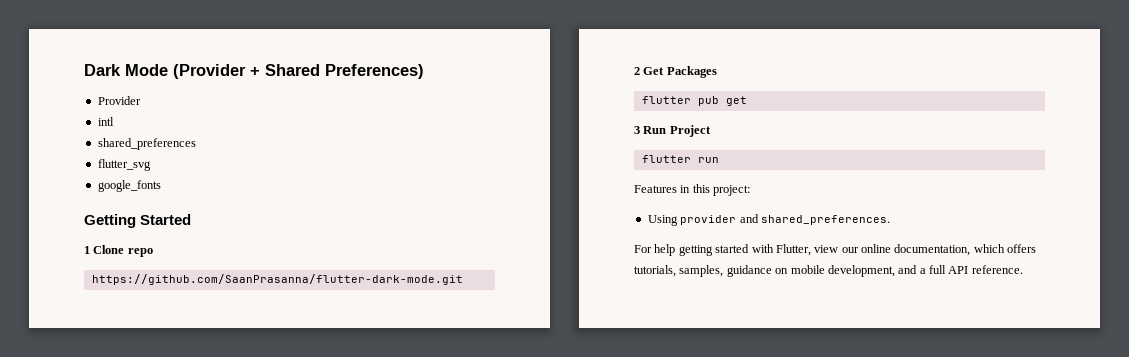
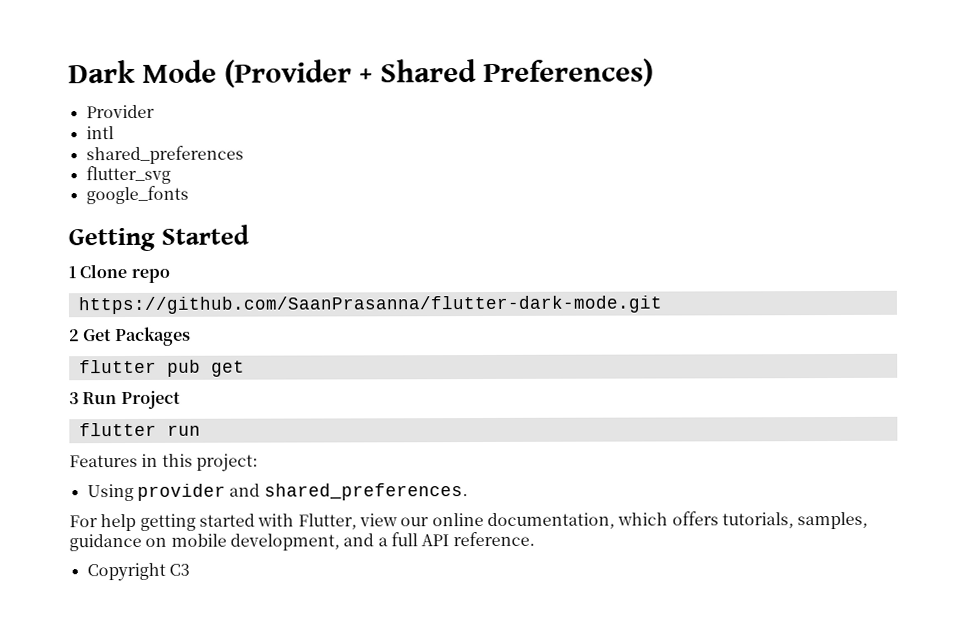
(1023, 269) none -> [86,562,190,582] // Copyright C3

